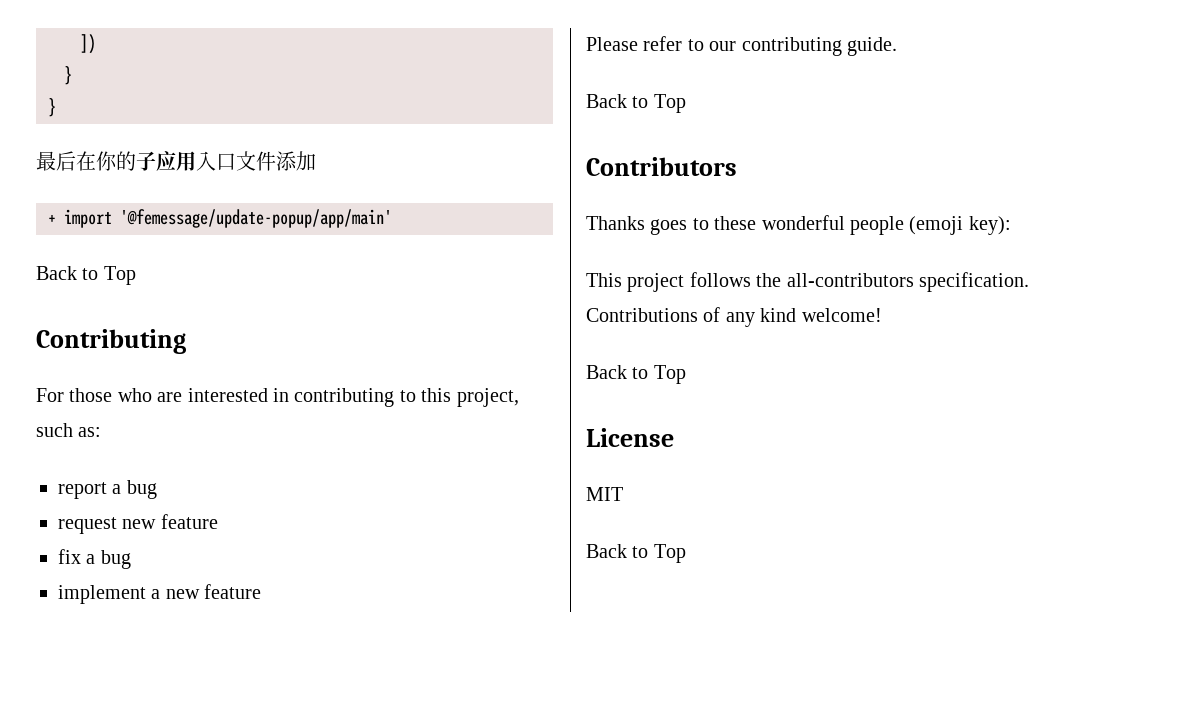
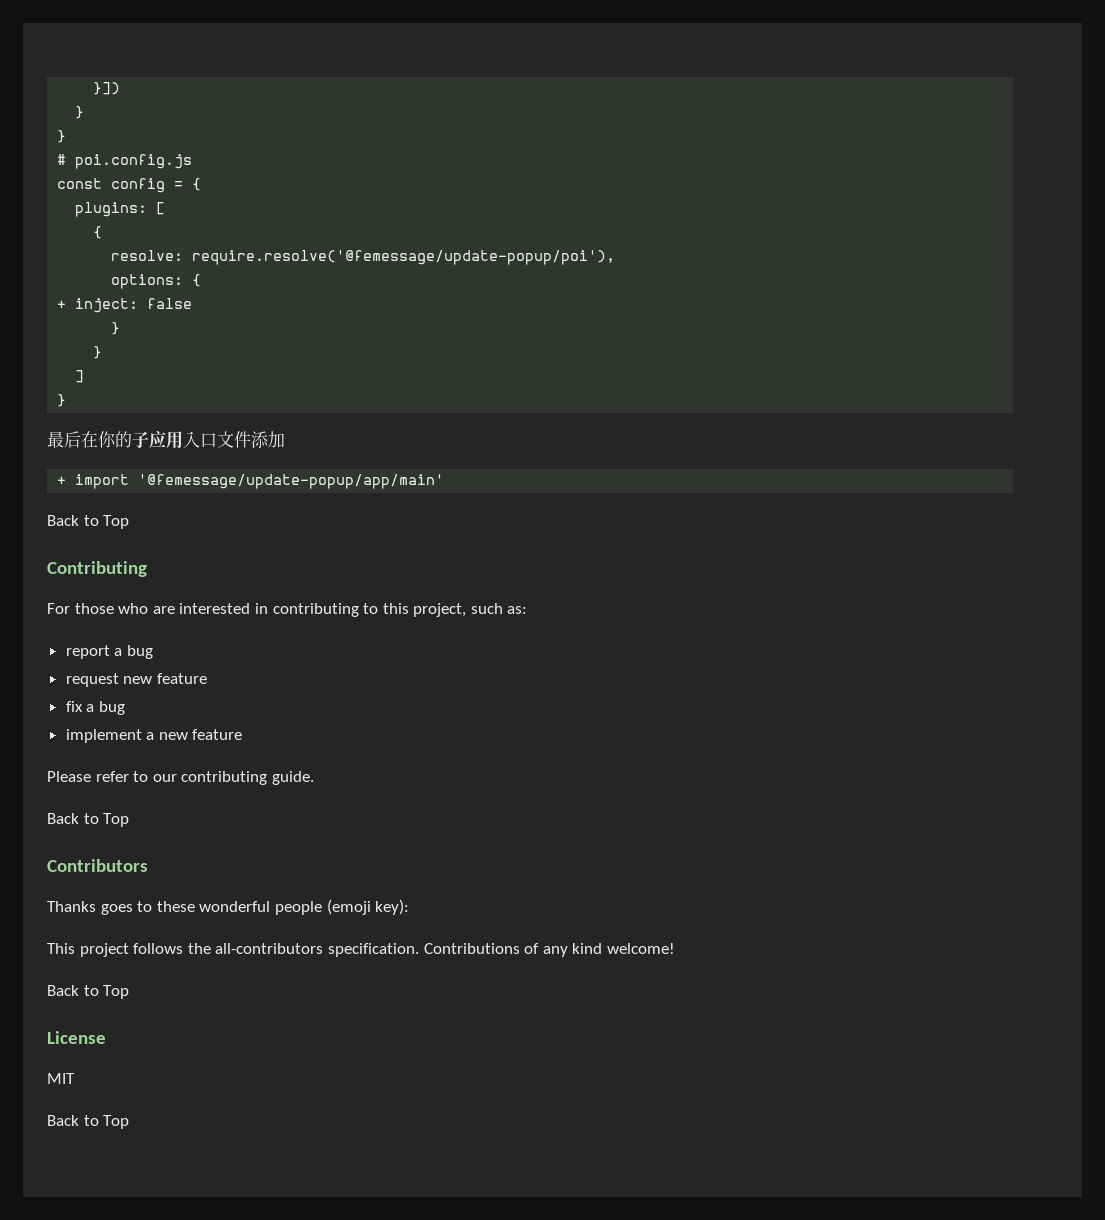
[80,34,96,54] [64,66,72,85] [48,98,56,117] ]) // } // } -> [93,82,121,95] [75,106,85,119] [57,130,67,143] [57,154,193,169] [57,178,202,193] [75,202,166,217] [93,226,103,239] [111,250,616,265] [111,274,202,289] [57,298,193,313] [111,322,121,335] [93,346,103,359] [75,370,85,383] [57,394,67,407] }]) // } // } // # poi.config.js // const config = { // plugins: [ // { // resolve: require.resolve('@femessage/update-popup/poi'), // options: { // + inject: false // } // } // ] // }

